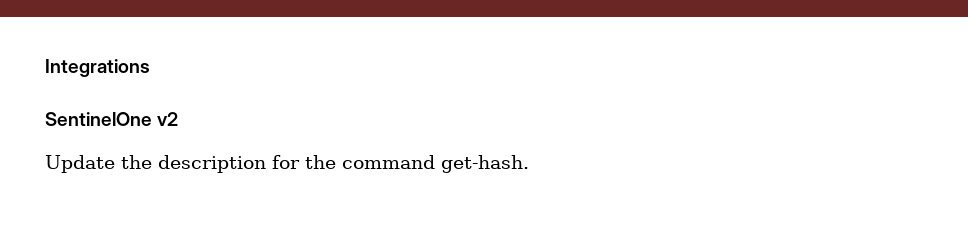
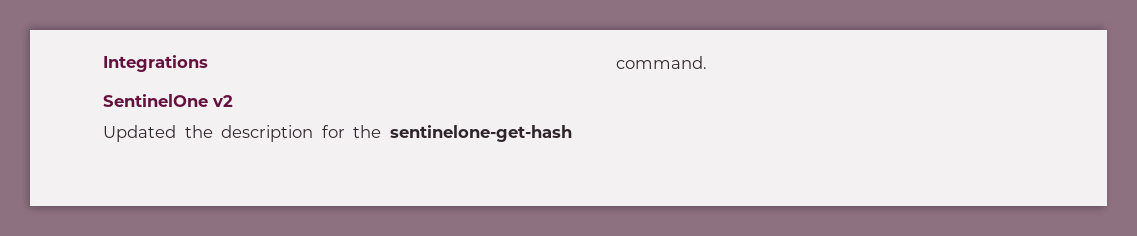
[45,155,115,173] Update -> [103,125,176,142] Updated
[342,155,529,173] command get-hash. -> [390,125,572,142] [616,56,707,69] sentinelone-get-hash command.

